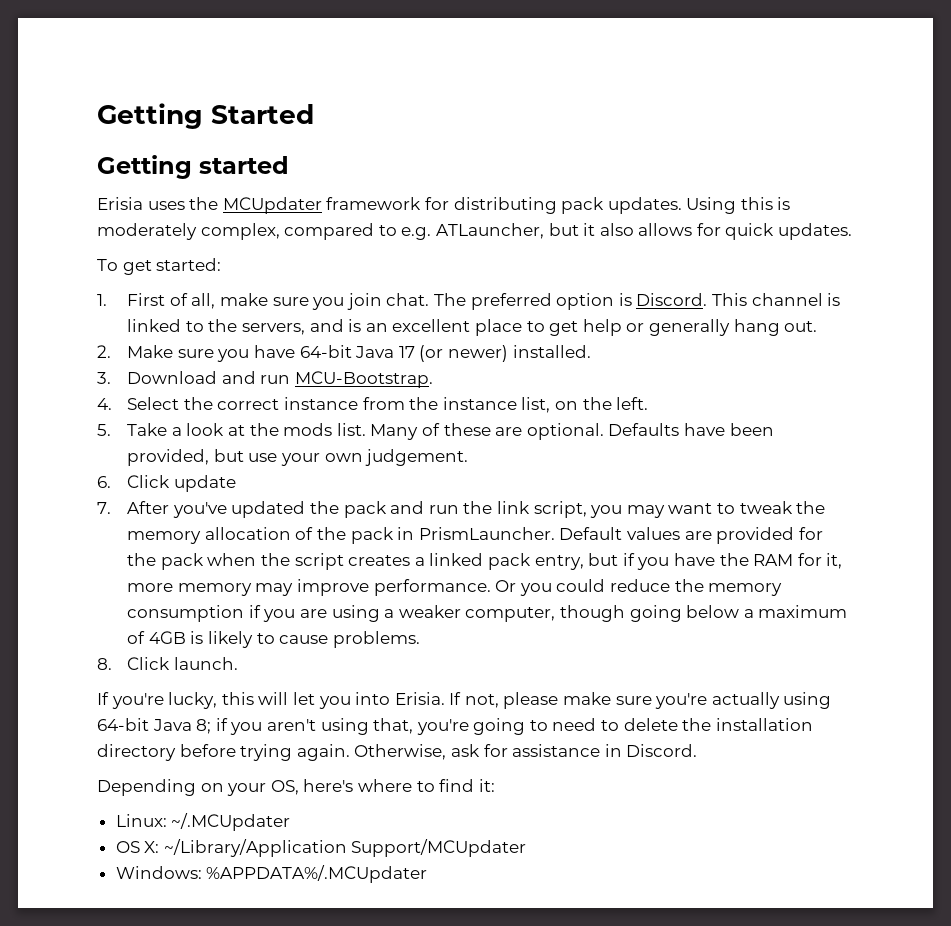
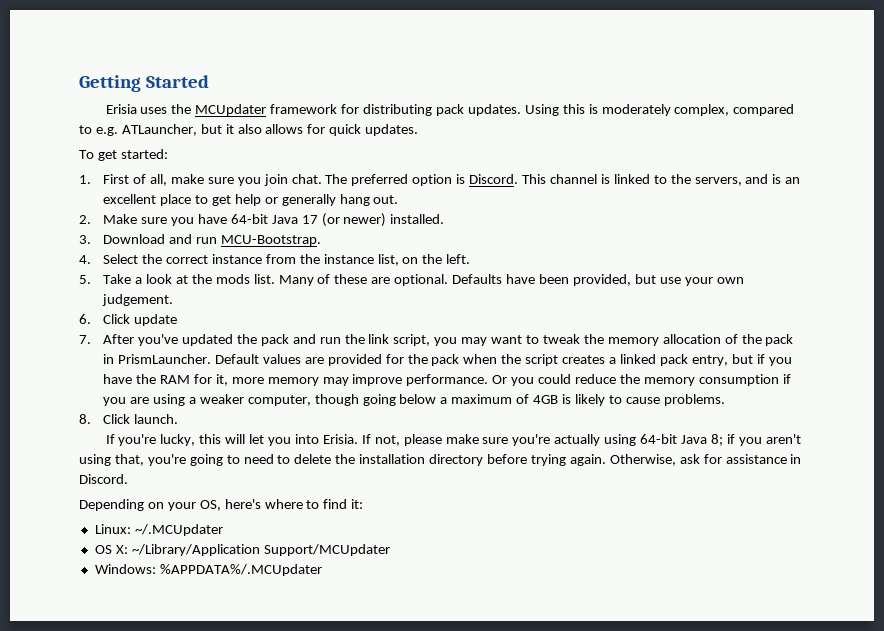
[97,155,289,179] // Getting started -> (210, 81) none

